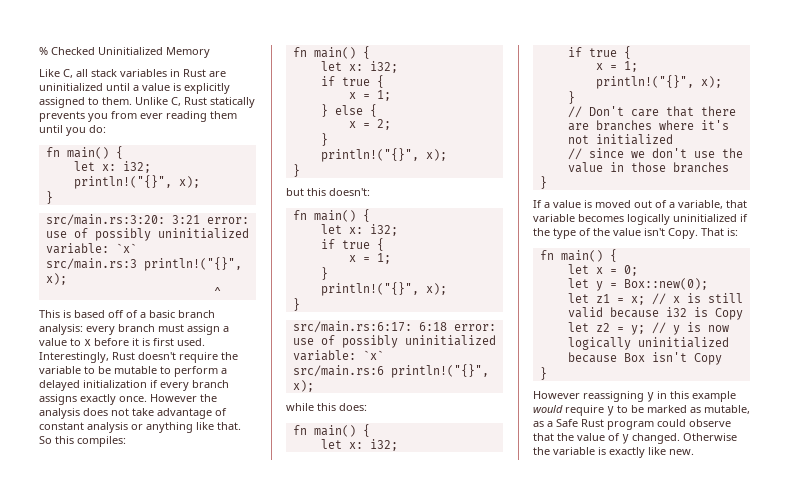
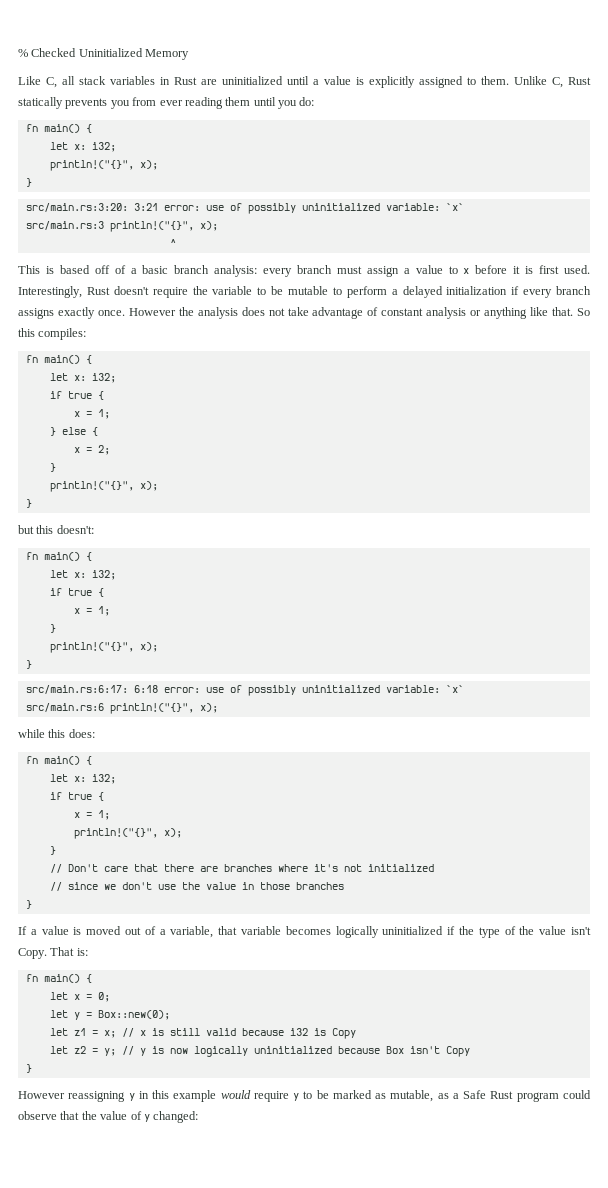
[632,433,737,444] [533,447,694,458] changed. Otherwise the variable is exactly like new. -> [153,1111,199,1123] changed:

